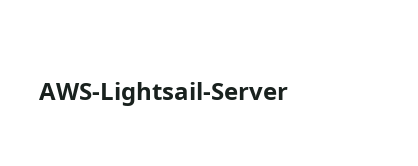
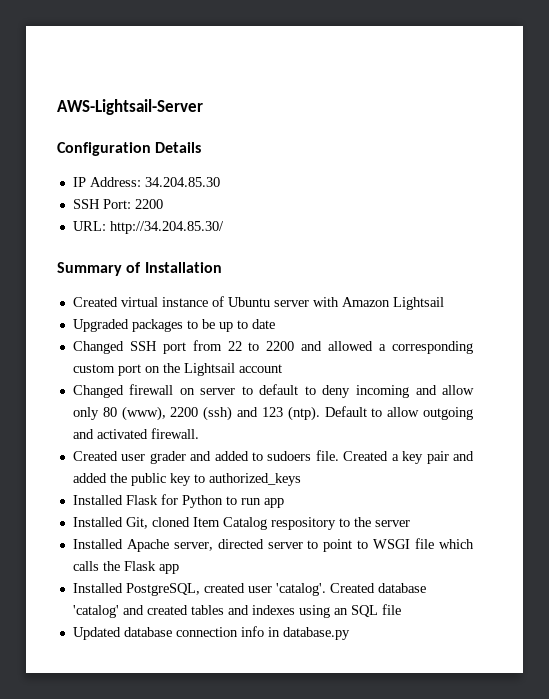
(288, 94) none -> [57,142,202,156] [72,177,220,187] [72,199,163,209] [72,221,224,234] [57,262,222,276] [72,296,444,310] [72,319,275,332] [72,340,473,354] [72,363,282,376] [72,384,474,398] [72,406,473,421] [72,428,199,439] [72,450,475,464] [72,473,301,486] [72,494,284,508] [72,517,410,530] [72,538,474,552] [72,561,179,574] [72,583,426,596] [72,604,401,618] [72,626,350,640] // Configuration Details // IP Address: 34.204.85.30 // SSH Port: 2200 // URL: http://34.204.85.30/ // Summary of Installation // Created virtual instance of Ubuntu server with Amazon Lightsail // Upgraded packages to be up to date // Changed SSH port from 22 to 2200 and allowed a corresponding custom port on the Lightsail account // Changed firewall on server to default to deny incoming and allow only 80 (www), 2200 (ssh) and 123 (ntp). Default to allow outgoing and activated firewall. // Created user grader and added to sudoers file. Created a key pair and added the public key to authorized_keys // Installed Flask for Python to run app // Installed Git, cloned Item Catalog respository to the server // Installed Apache server, directed server to point to WSGI file which calls the Flask app // Installed PostgreSQL, created user 'catalog'. Created database 'catalog' and created tables and indexes using an SQL file // Updated database connection info in database.py

